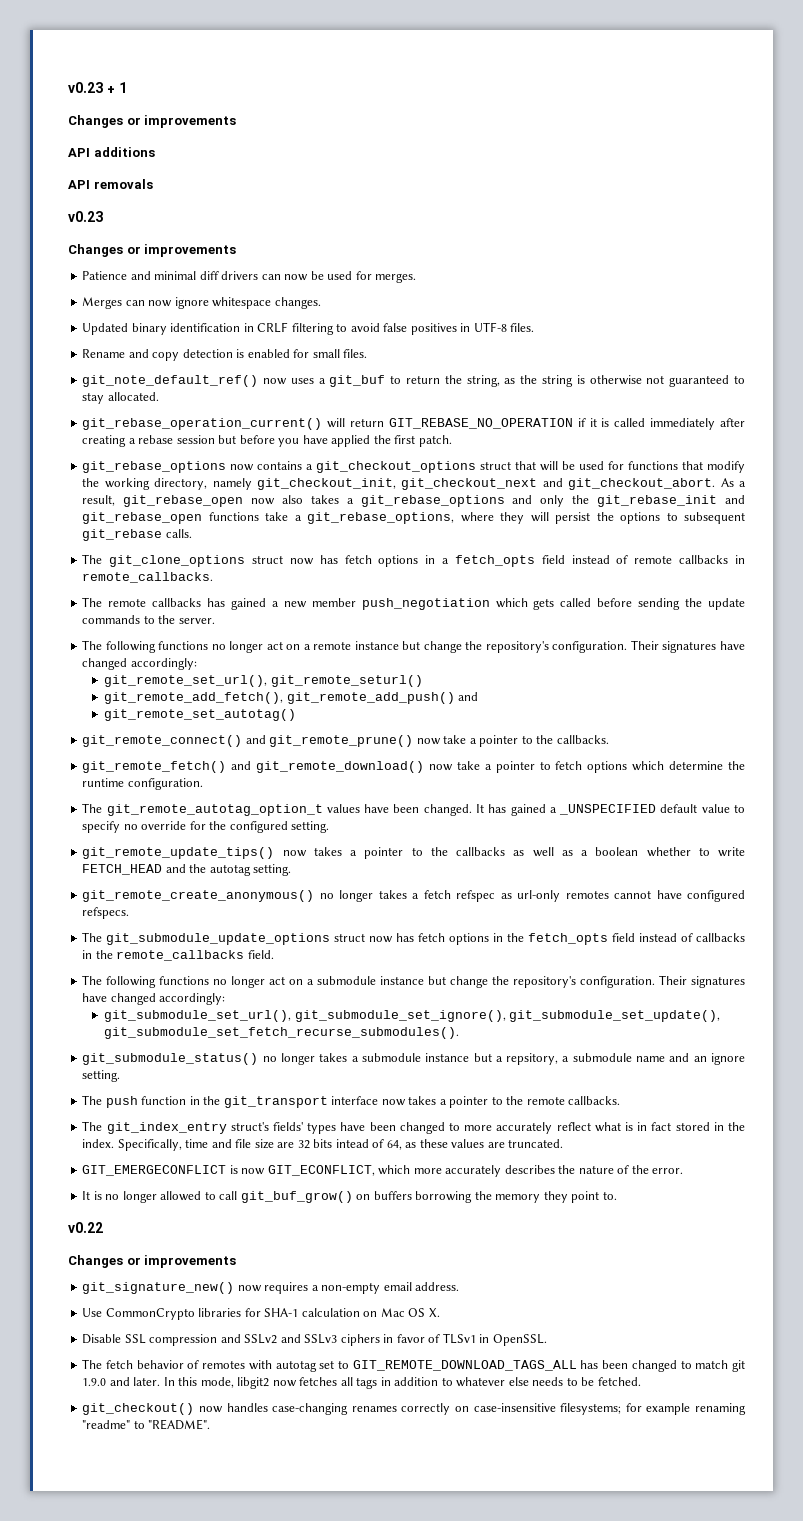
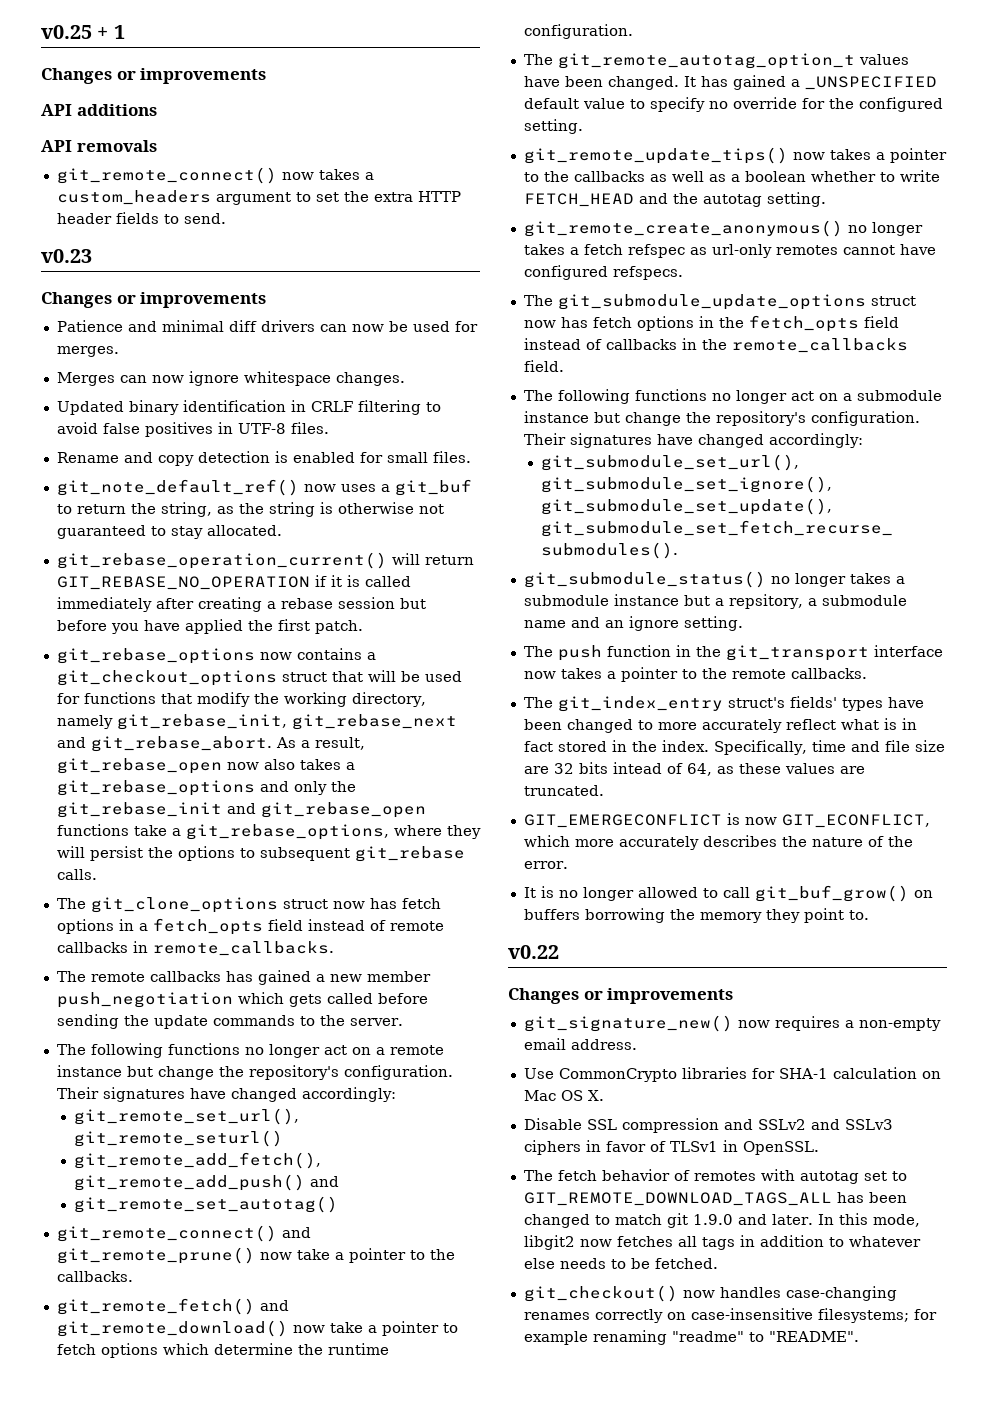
[68,82,103,93] v0.23 -> [41,25,92,39] v0.25
(153, 184) none -> [56,167,374,184] [56,190,461,205] [56,212,226,224] // git_remote_connect() now takes a custom_headers argument to set the extra HTTP header fields to send.
[256,478,716,490] git_checkout_init, git_checkout_next and git_checkout_abort. -> [116,714,457,730] [56,736,272,752] git_rebase_init, git_rebase_next and git_rebase_abort.

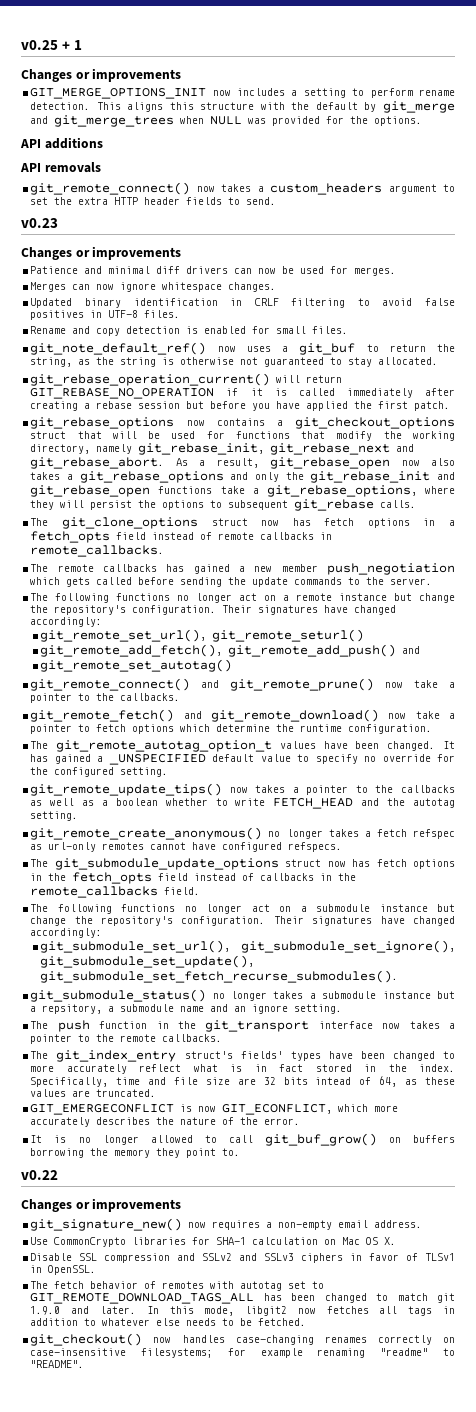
(267, 76) none -> [30,88,456,99] [30,101,455,113] [30,115,423,127] // GIT_MERGE_OPTIONS_INIT now includes a setting to perform rename detection. This aligns this structure with the default by git_merge and git_merge_trees when NULL was provided for the options.

